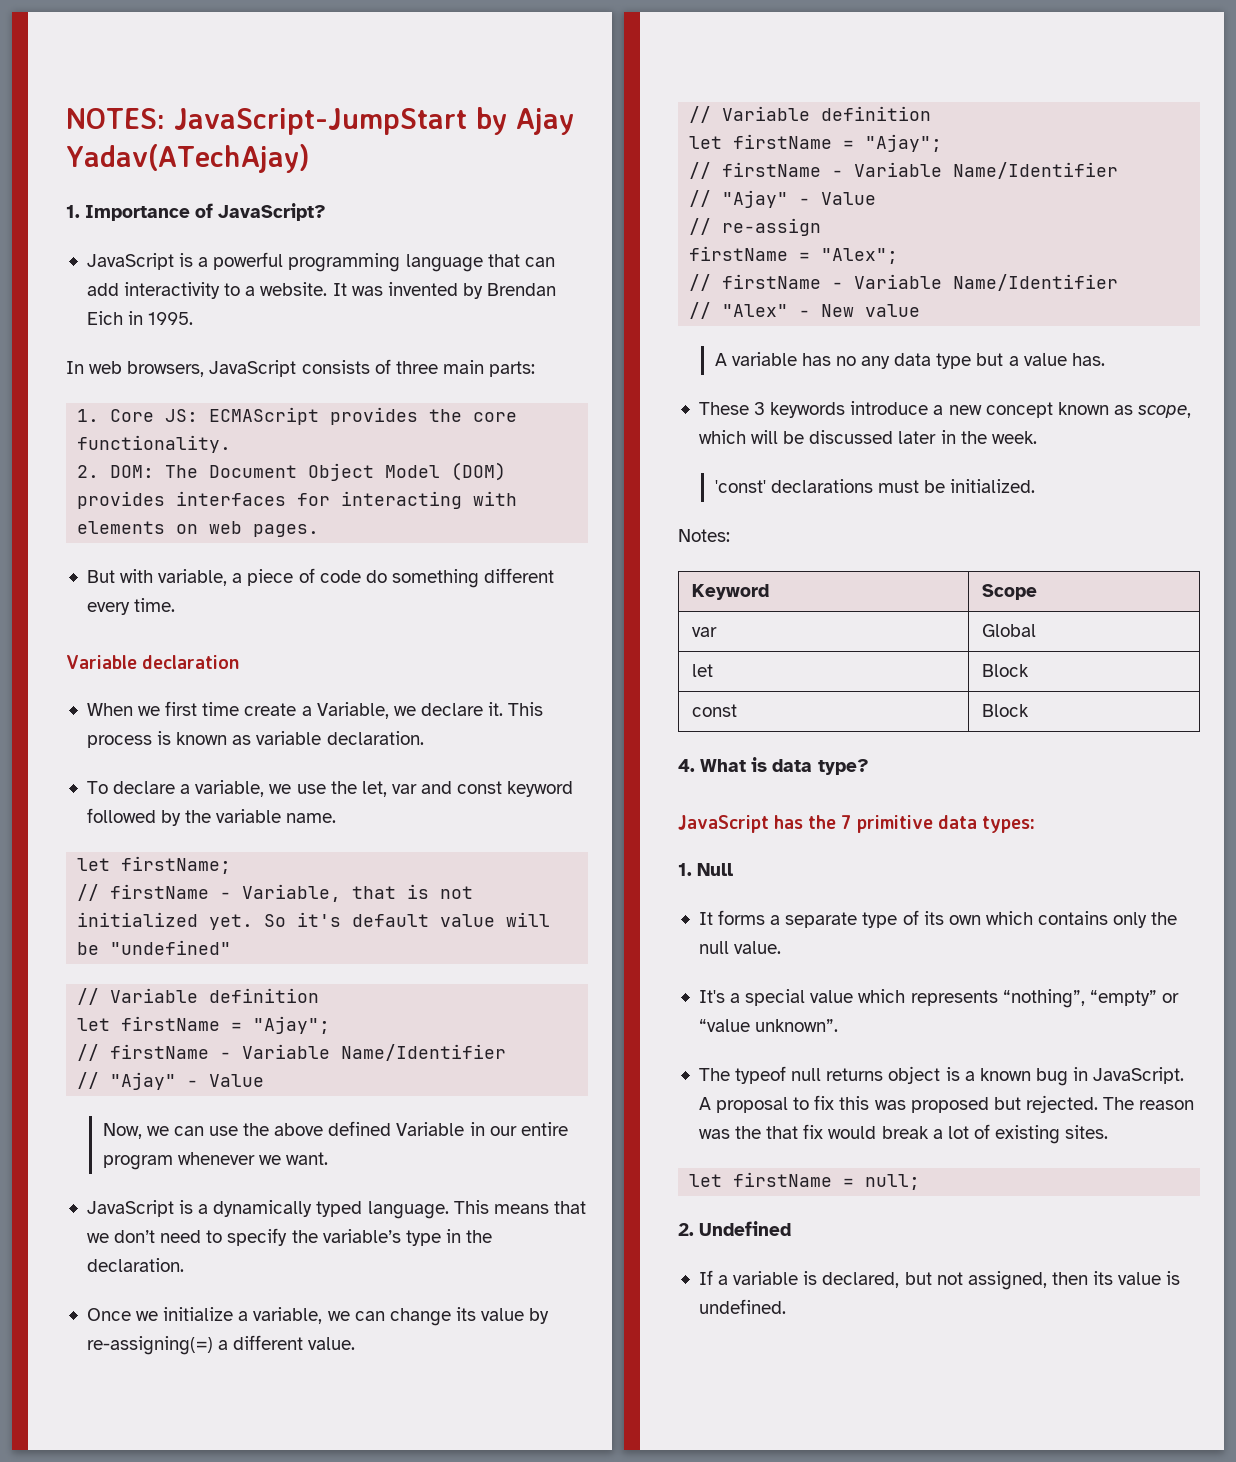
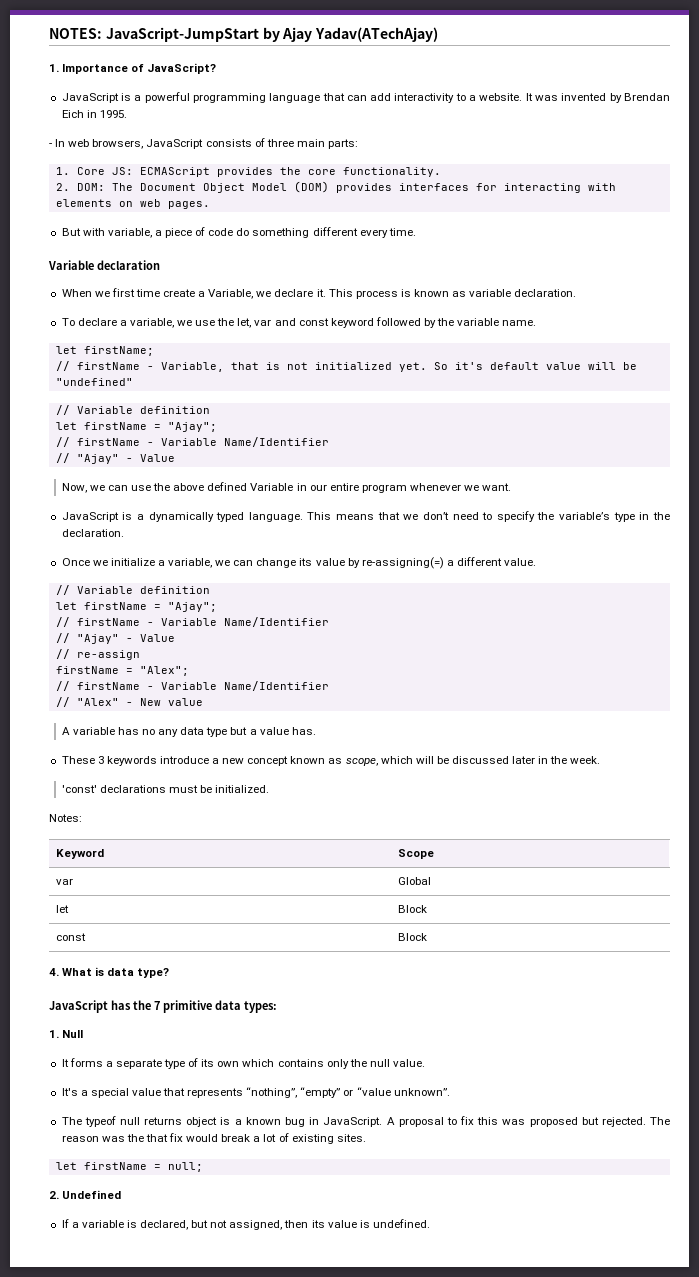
(194, 318) none -> [49,143,52,147] -
[858,989,906,1003] which -> [163,1088,186,1096] that

